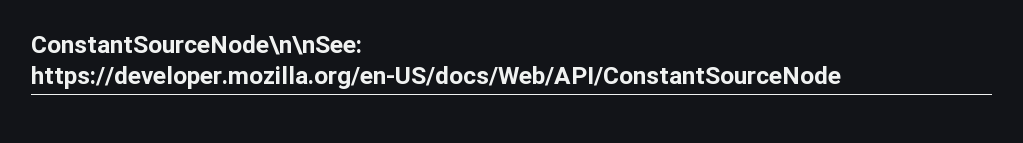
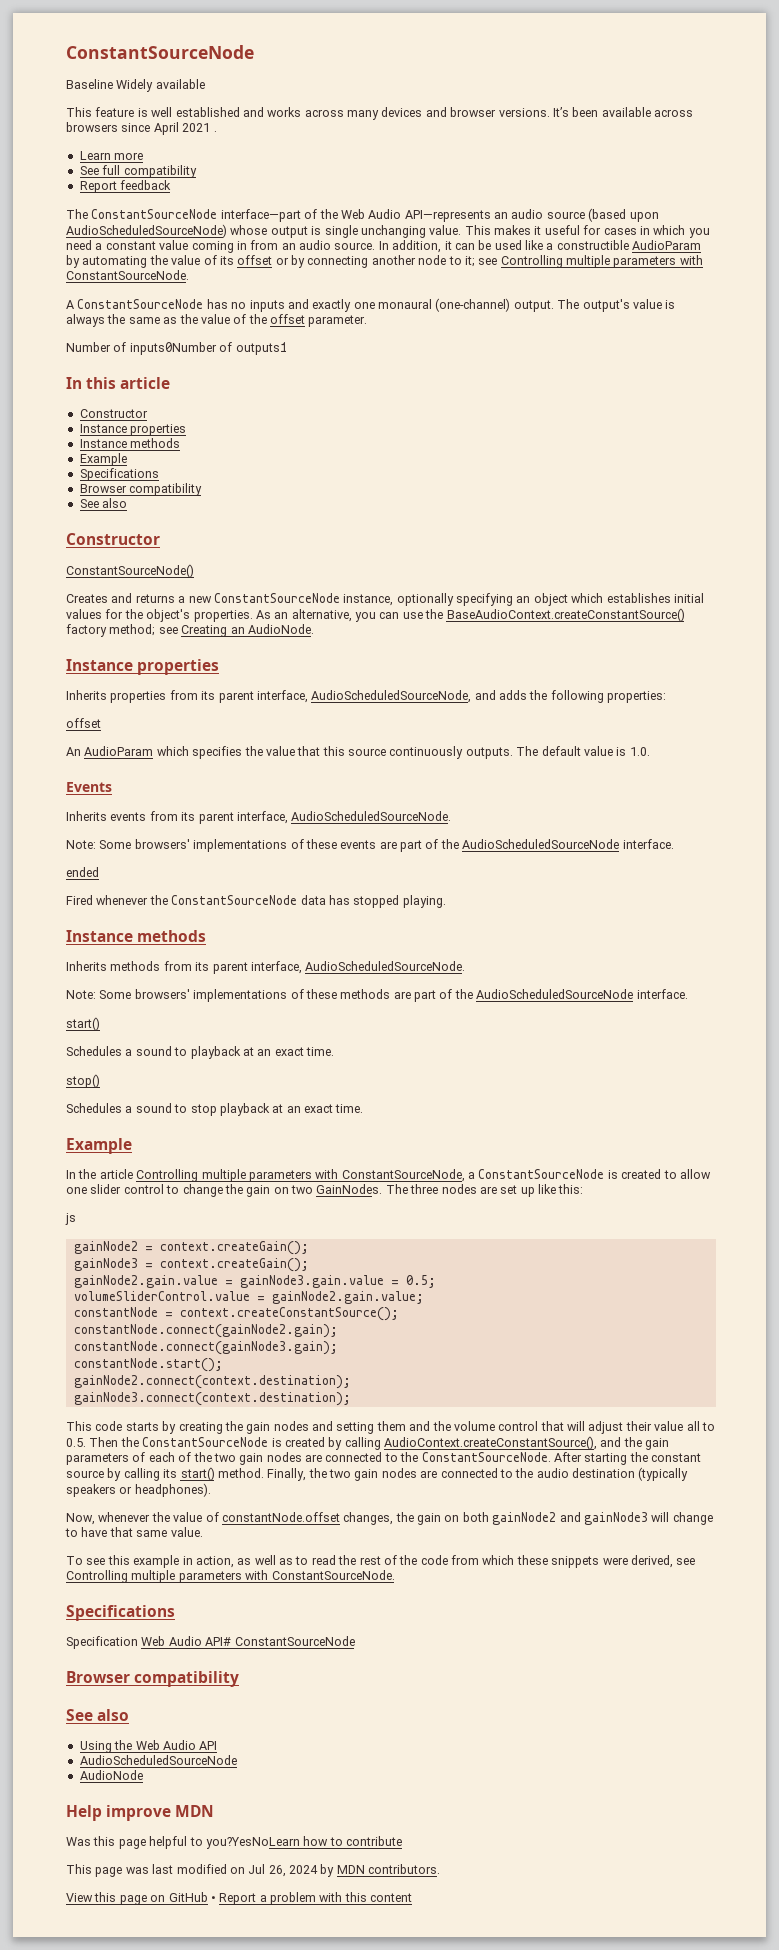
[31,35,362,55] [31,66,841,89] ConstantSourceNode\n\nSee: https://developer.mozilla.org/en-US/docs/Web/API/ConstantSourceNode -> [66,45,254,59] [66,79,205,92] [66,107,693,120] [66,122,217,135] [79,151,144,160] [79,165,197,178] [79,180,172,193] [66,208,659,222] [66,224,710,238] [66,240,702,253] [66,255,703,268] [66,270,189,280] [66,298,676,312] [66,314,368,327] [66,342,287,355] [66,377,171,389] [79,409,148,418] [79,424,187,436] [79,438,181,448] [79,453,127,466] [79,468,159,481] [79,483,203,496] [79,498,128,508] [66,533,160,545] [66,564,194,578] [66,593,704,606] [66,608,685,622] [66,624,314,637] [66,659,220,675] [66,690,667,703] [66,718,101,728] [66,746,650,759] [66,782,112,792] [66,811,452,824] [66,839,674,852] [66,867,99,877] [66,895,446,908] [66,930,207,942] [66,961,466,974] [66,989,688,1002] [66,1017,100,1031] [66,1046,334,1059] [66,1074,100,1088] [66,1103,364,1116] [66,1138,132,1154] [66,1169,711,1182] [66,1184,584,1197] [65,1213,76,1225] [73,1241,309,1255] [73,1258,309,1272] [73,1275,436,1288] [73,1291,424,1304] [73,1307,399,1321] [73,1324,338,1338] [73,1341,338,1355] [73,1358,223,1372] [73,1375,351,1389] [73,1392,351,1406] [66,1421,715,1434] [66,1436,670,1450] [66,1452,701,1465] [66,1467,689,1481] [66,1483,211,1497] [66,1512,713,1525] [65,1527,203,1537] [66,1555,696,1568] [66,1570,395,1583] [66,1605,175,1621] [66,1636,355,1649] [66,1671,240,1687] [66,1709,130,1721] [79,1740,218,1753] [79,1755,237,1765] [79,1770,143,1780] [66,1805,215,1821] [66,1836,402,1849] [66,1864,441,1877] [66,1892,413,1905] ConstantSourceNode // Baseline Widely available // This feature is well established and works across many devices and browser versions. It’s been available across browsers since April 2021 . // Learn more // See full compatibility // Report feedback // The ConstantSourceNode interface—part of the Web Audio API—represents an audio source (based upon AudioScheduledSourceNode) whose output is single unchanging value. This makes it useful for cases in which you need a constant value coming in from an audio source. In addition, it can be used like a constructible AudioParam by automating the value of its offset or by connecting another node to it; see Controlling multiple parameters with ConstantSourceNode. // A ConstantSourceNode has no inputs and exactly one monaural (one-channel) output. The output's value is always the same as the value of the offset parameter. // Number of inputs0Number of outputs1 // In this article // Constructor // Instance properties // Instance methods // Example // Specifications // Browser compatibility // See also // Constructor // ConstantSourceNode() // Creates and returns a new ConstantSourceNode instance, optionally specifying an object which establishes initial values for the object's properties. As an alternative, you can use the BaseAudioContext.createConstantSource() factory method; see Creating an AudioNode. // Instance properties // Inherits properties from its parent interface, AudioScheduledSourceNode, and adds the following properties: // offset // An AudioParam which specifies the value that this source continuously outputs. The default value is 1.0. // Events // Inherits events from its parent interface, AudioScheduledSourceNode. // Note: Some browsers' implementations of these events are part of the AudioScheduledSourceNode interface. // ended // Fired whenever the ConstantSourceNode data has stopped playing. // Instance methods // Inherits methods from its parent interface, AudioScheduledSourceNode. // Note: Some browsers' implementations of these methods are part of the AudioScheduledSourceNode interface. // start() // Schedules a sound to playback at an exact time. // stop() // Schedules a sound to stop playback at an exact time. // Example // In the article Controlling multiple parameters with ConstantSourceNode, a ConstantSourceNode is created to allow one slider control to change the gain on two GainNodes. The three nodes are set up like this: // js // gainNode2 = context.createGain(); // gainNode3 = context.createGain(); // gainNode2.gain.value = gainNode3.gain.value = 0.5; // volumeSliderControl.value = gainNode2.gain.value; // constantNode = context.createConstantSource(); // constantNode.connect(gainNode2.gain); // constantNode.connect(gainNode3.gain); // constantNode.start(); // gainNode2.connect(context.destination); // gainNode3.connect(context.destination); // This code starts by creating the gain nodes and setting them and the volume control that will adjust their value all to 0.5. Then the ConstantSourceNode is created by calling AudioContext.createConstantSource(), and the gain parameters of each of the two gain nodes are connected to the ConstantSourceNode. After starting the constant source by calling its start() method. Finally, the two gain nodes are connected to the audio destination (typically speakers or headphones). // Now, whenever the value of constantNode.offset changes, the gain on both gainNode2 and gainNode3 will change to have that same value. // To see this example in action, as well as to read the rest of the code from which these snippets were derived, see Controlling multiple parameters with ConstantSourceNode. // Specifications // Specification Web Audio API# ConstantSourceNode // Browser compatibility // See also // Using the Web Audio API // AudioScheduledSourceNode // AudioNode // Help improve MDN // Was this page helpful to you?YesNoLearn how to contribute // This page was last modified on Jul 26, 2024 by MDN contributors. // View this page on GitHub • Report a problem with this content

